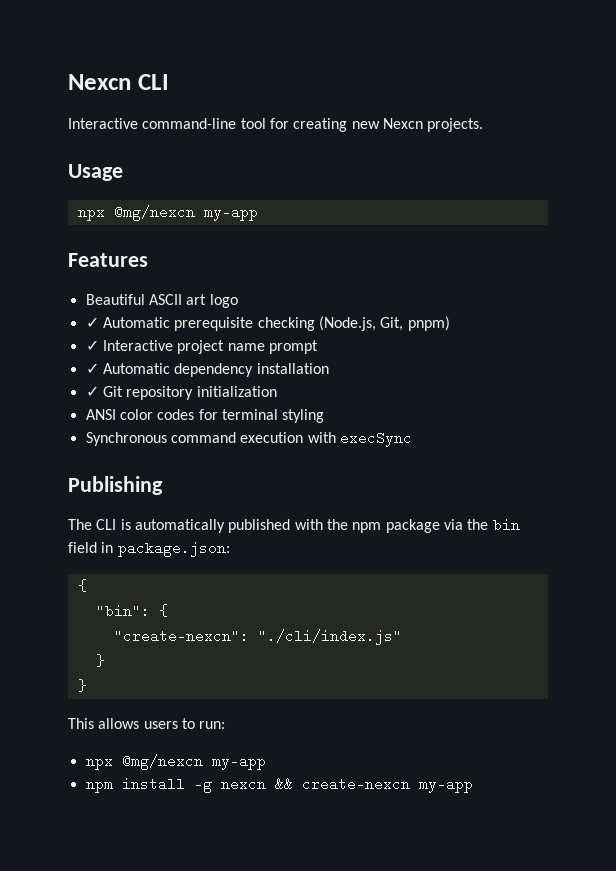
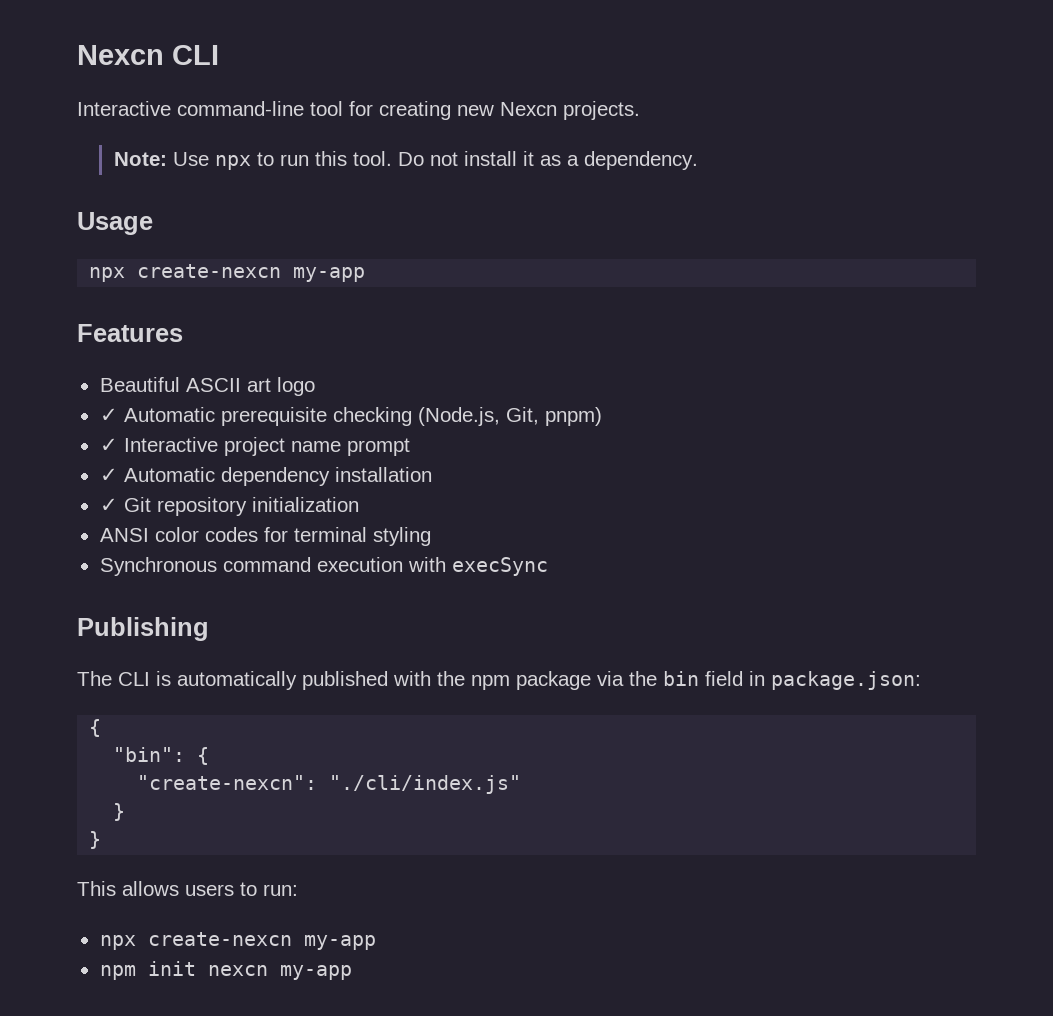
(484, 125) none -> [113,151,698,170] // Note: Use npx to run this tool. Do not install it as a dependency.
[113,205,195,221] @mg/nexcn -> [137,264,282,278] create-nexcn
[121,754,203,770] @mg/nexcn -> [147,932,292,946] create-nexcn
[121,777,410,793] install -g nexcn && create-nexcn -> [147,961,268,976] init nexcn

